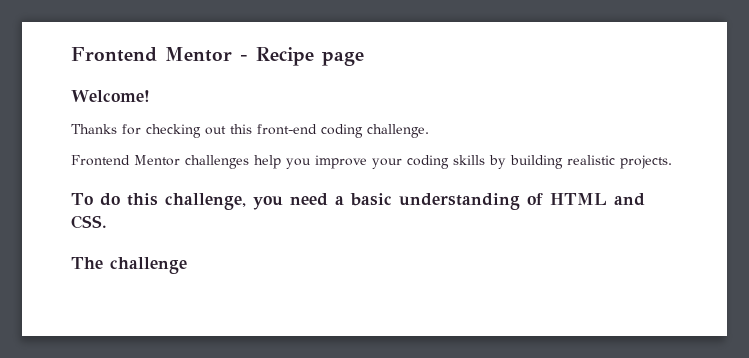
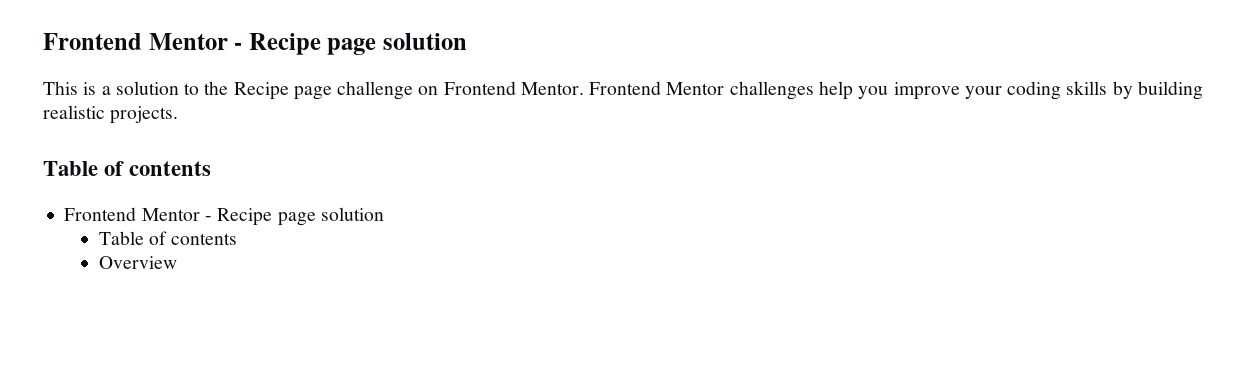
[71,47,364,66] [71,90,150,102] [71,124,429,138] Frontend Mentor - Recipe page // Welcome! // Thanks for checking out this front-end coding challenge. // -> [43,33,468,55] [43,81,584,100] Frontend Mentor - Recipe page solution // This is a solution to the Recipe page challenge on Frontend Mentor.
[71,193,645,210] [71,215,107,229] [71,257,187,274] To do this challenge, you need a basic understanding of HTML and CSS. // The challenge -> [43,161,212,176] [64,207,384,226] [98,231,238,245] [98,256,177,269] Table of contents // Frontend Mentor - Recipe page solution // Table of contents // Overview

